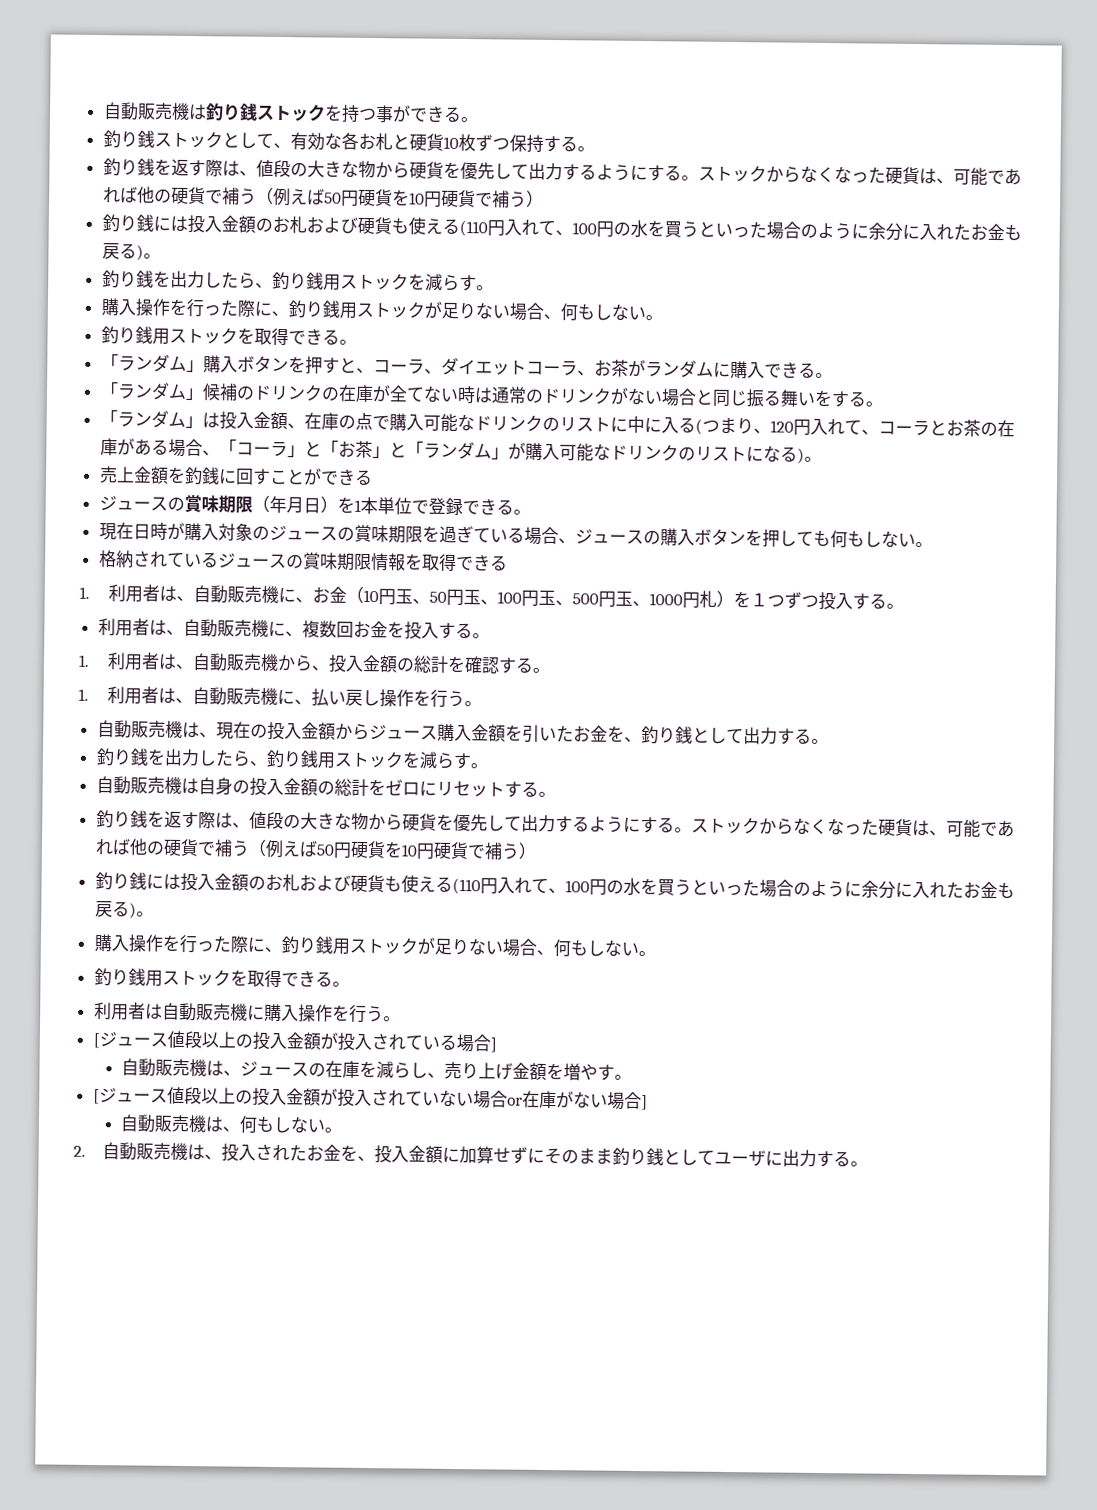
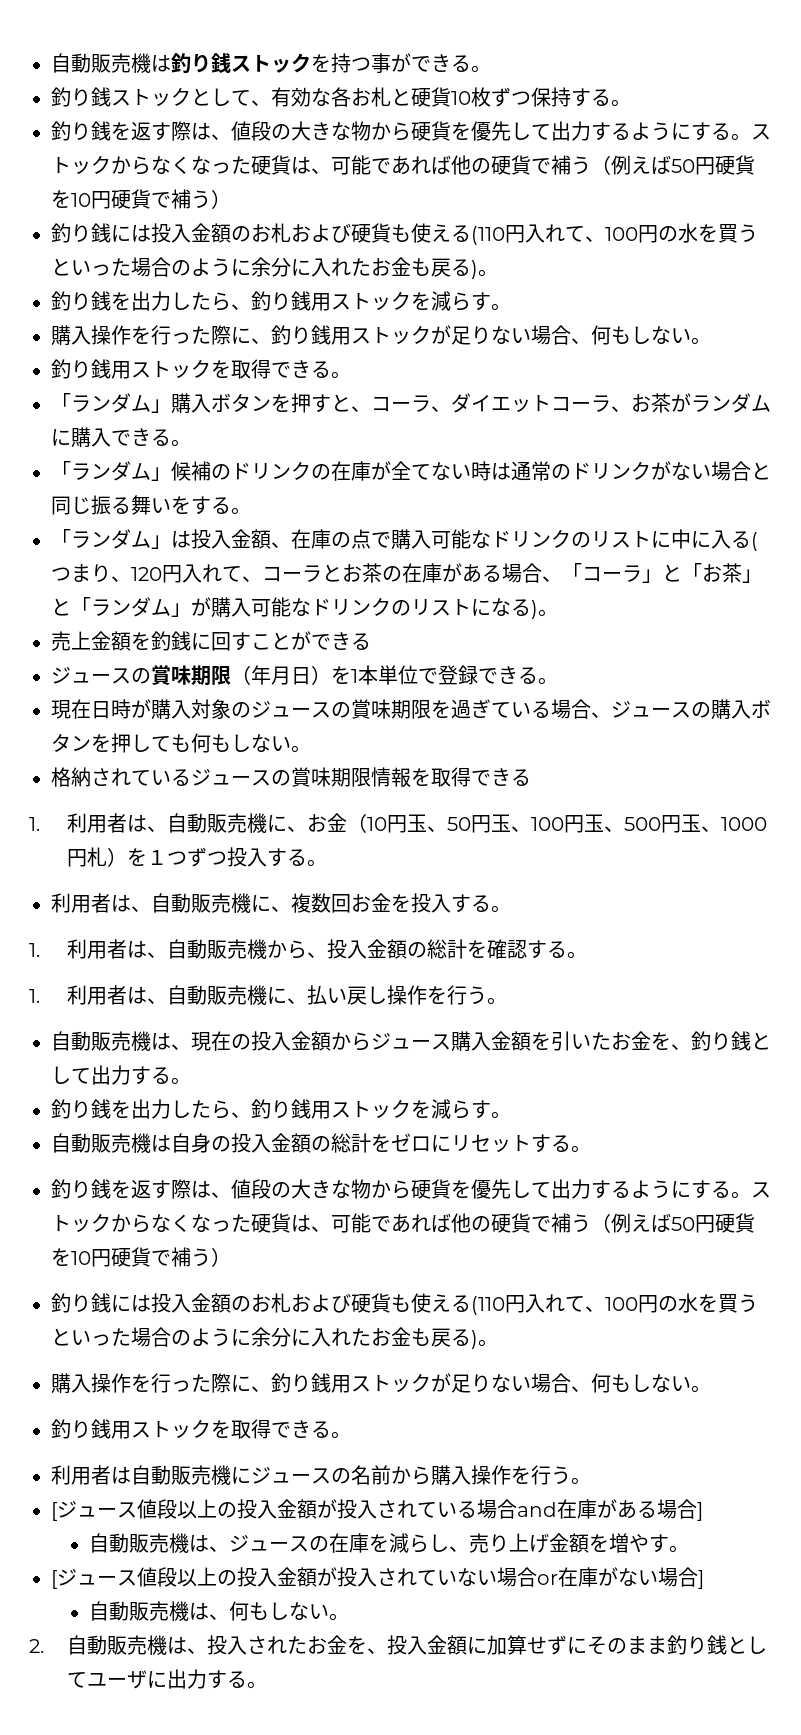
(265, 1012) none -> [251,1465,431,1485] ジュースの名前から
(491, 1043) none -> [517,1499,697,1519] and在庫がある場合

